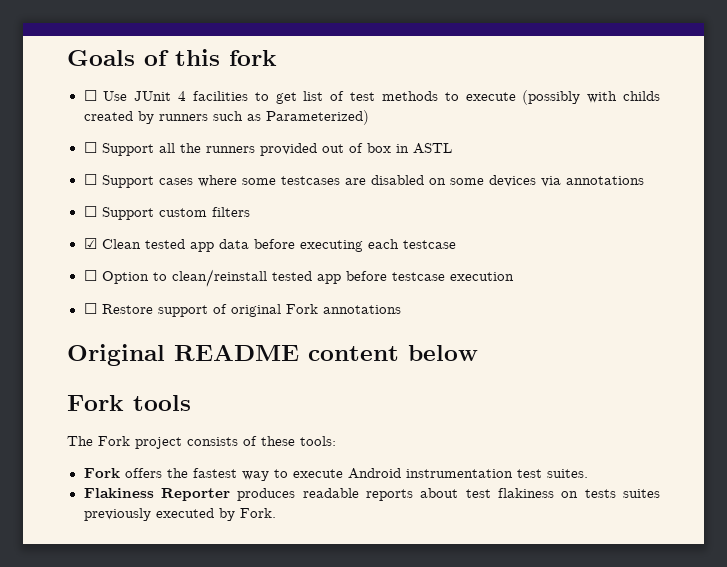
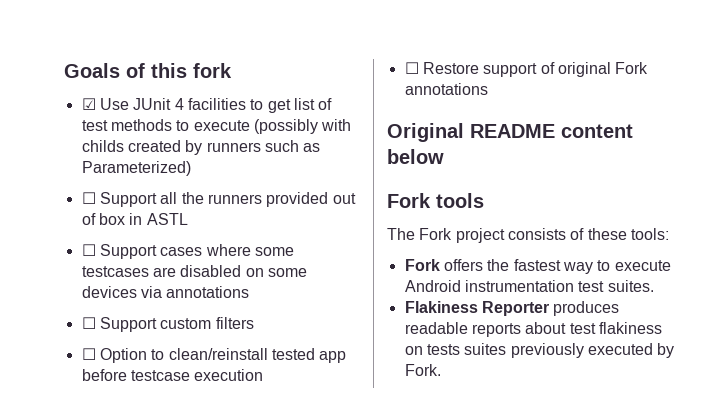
[83,90,97,101] ☐ -> [81,98,96,110] ☑
[83,238,456,252] // ☑ Clean tested app data before executing each testcase -> (254, 323) none

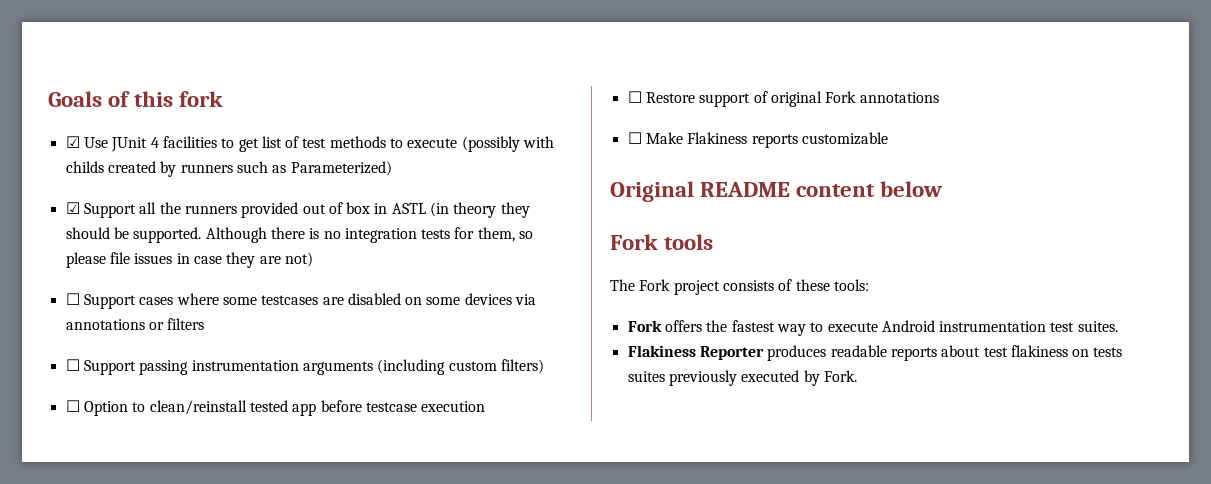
[81,192,96,204] ☐ -> [65,202,80,214] ☑
(188, 219) none -> [430,202,530,218] [65,227,534,243] [65,252,313,268] (in theory they should be supported. Although there is no integration tests for them, so please file issues in case they are not)
[81,317,254,332] // ☐ Support custom filters -> [148,318,205,330] [65,359,544,375] or filters // ☐ Support passing instrumentation arguments (including custom filters)
(488, 89) none -> [627,132,888,148] // ☐ Make Flakiness reports customizable

